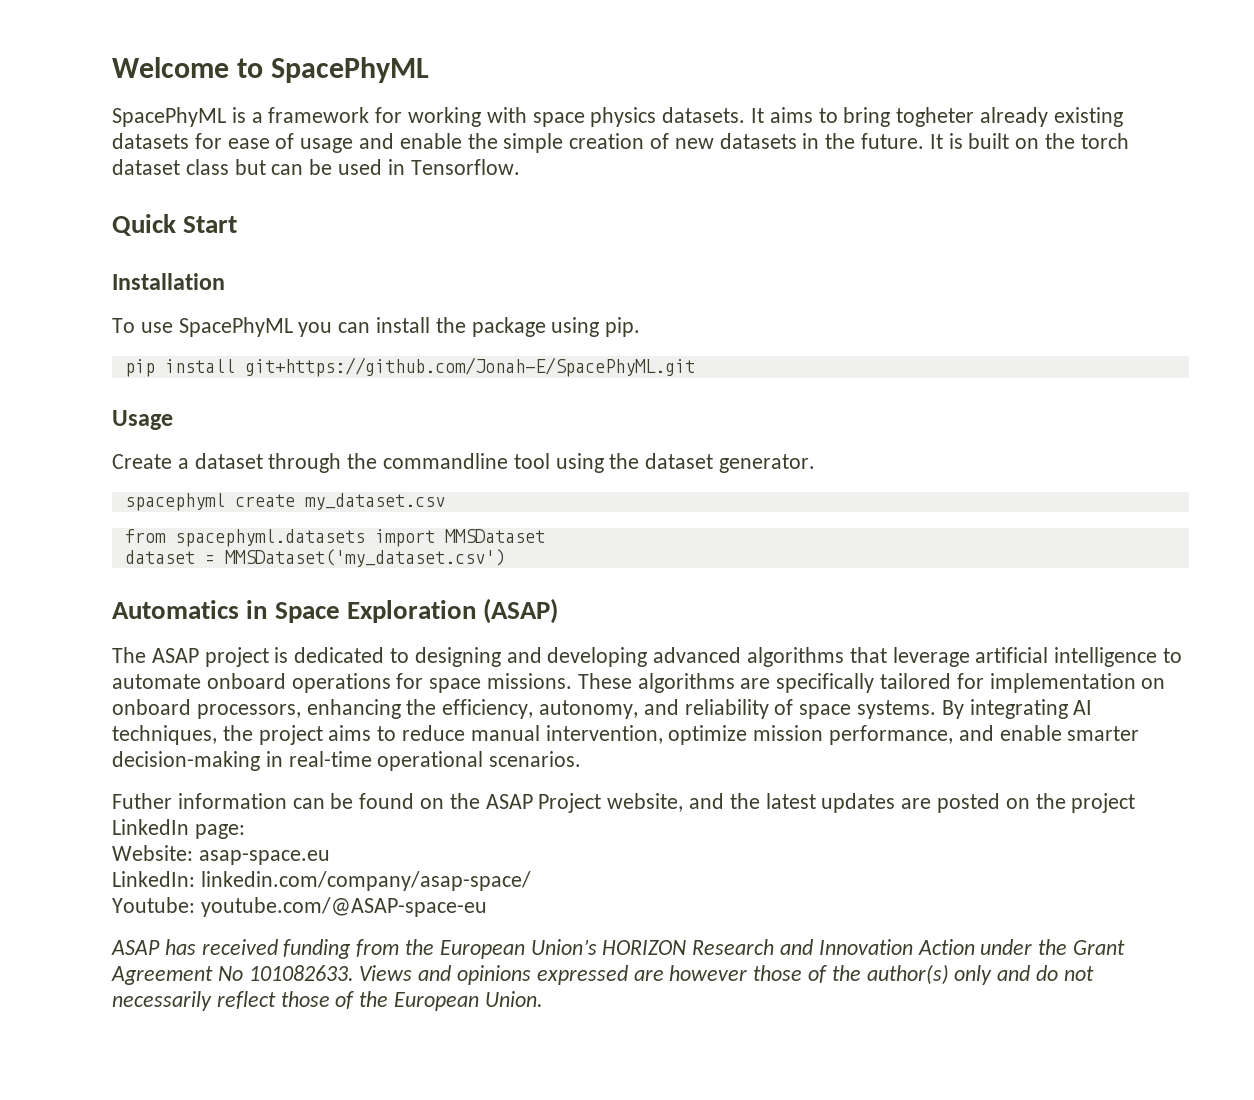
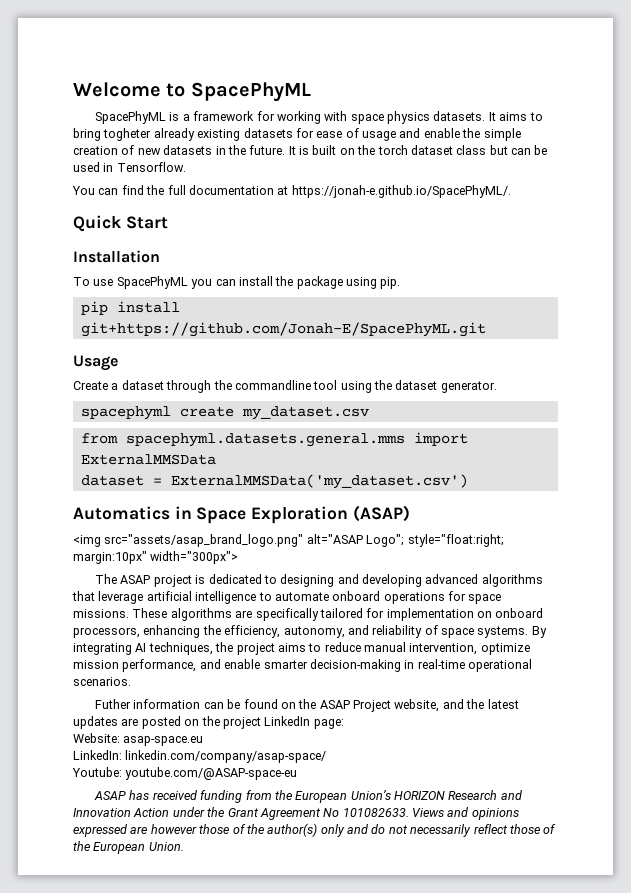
(520, 167) none -> [72,185,511,198] // You can find the full documentation at https://jonah-e.github.io/SpacePhyML/.
[174,529,545,547] spacephyml.datasets import MMSDataset -> [125,432,468,447] [80,454,216,465] spacephyml.datasets.general.mms import ExternalMMSData
[224,549,505,567] MMSDataset('my_dataset.csv') -> [170,474,468,489] ExternalMMSData('my_dataset.csv')
(559, 611) none -> [73,534,504,547] [73,551,239,564] // <img src="assets/asap_brand_logo.png" alt="ASAP Logo"; style="float:right; margin:10px" width="300px">

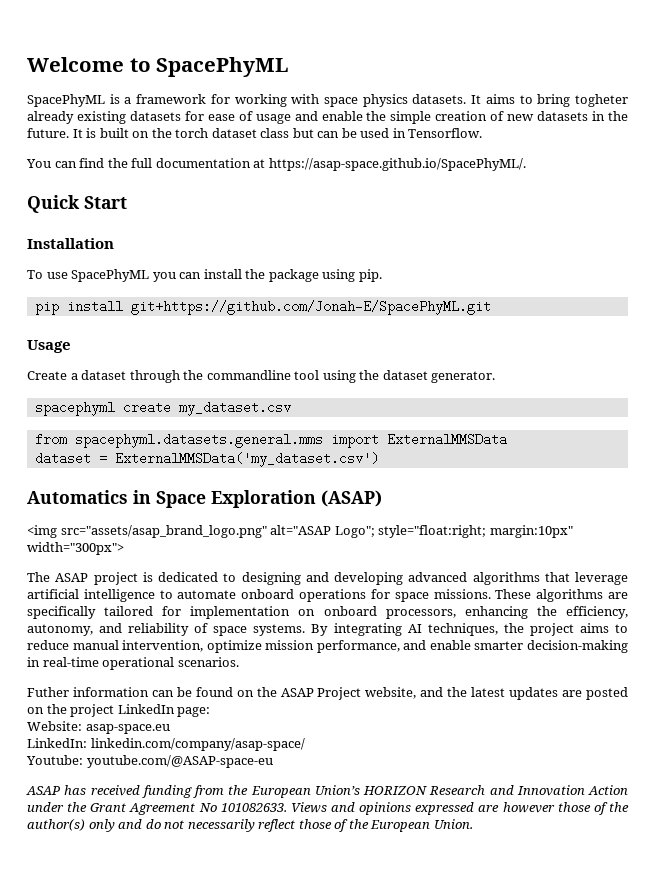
[291,185,511,198] https://jonah-e.github.io/SpacePhyML/. -> [268,158,526,171] https://asap-space.github.io/SpacePhyML/.

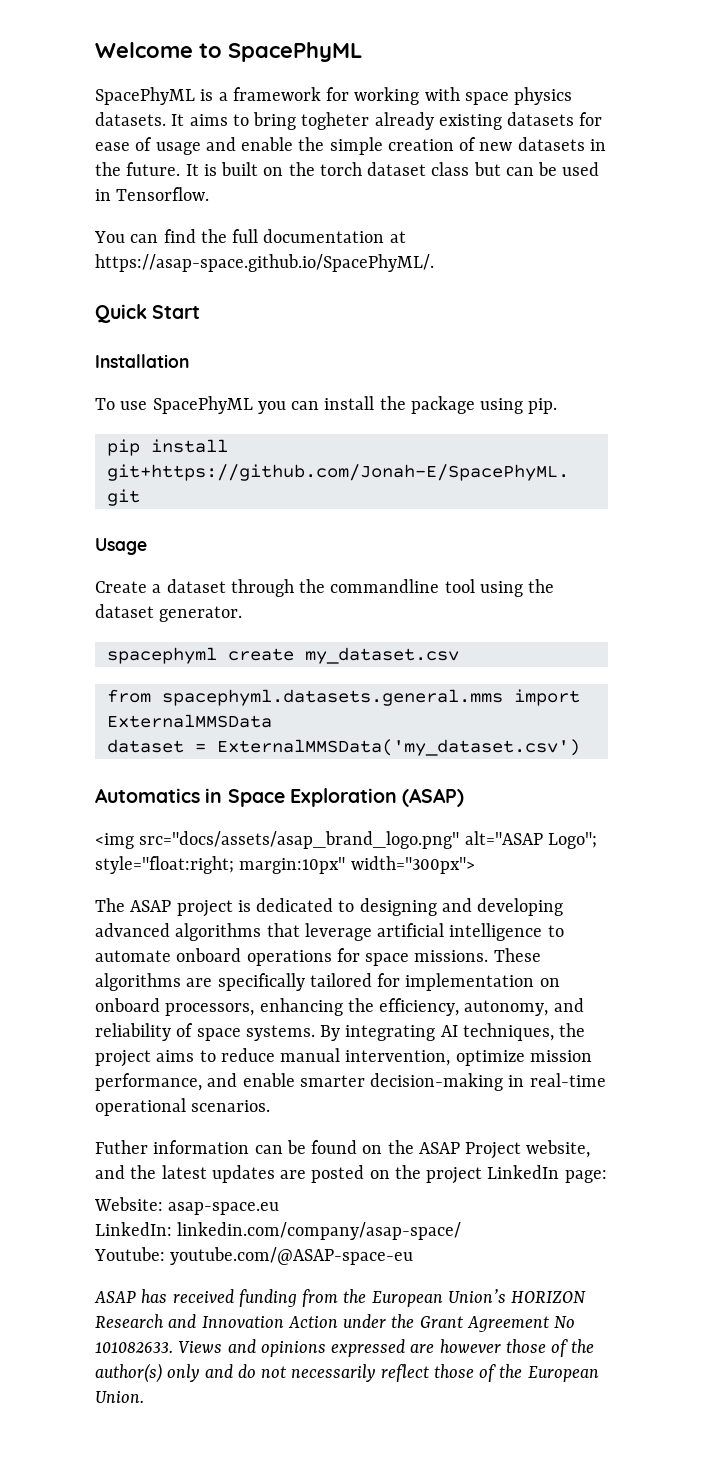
[60,525,267,538] src="assets/asap_brand_logo.png" -> [139,831,460,849] src="docs/assets/asap_brand_logo.png"

